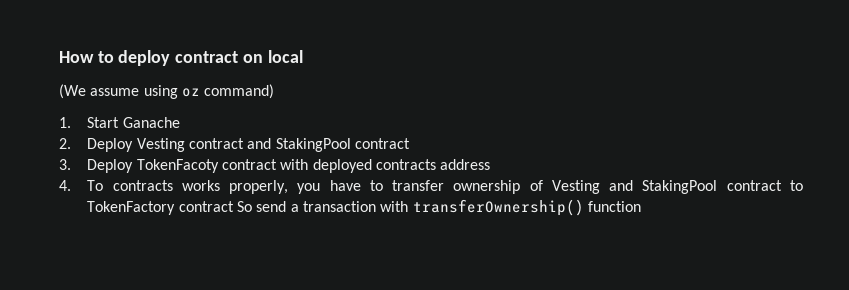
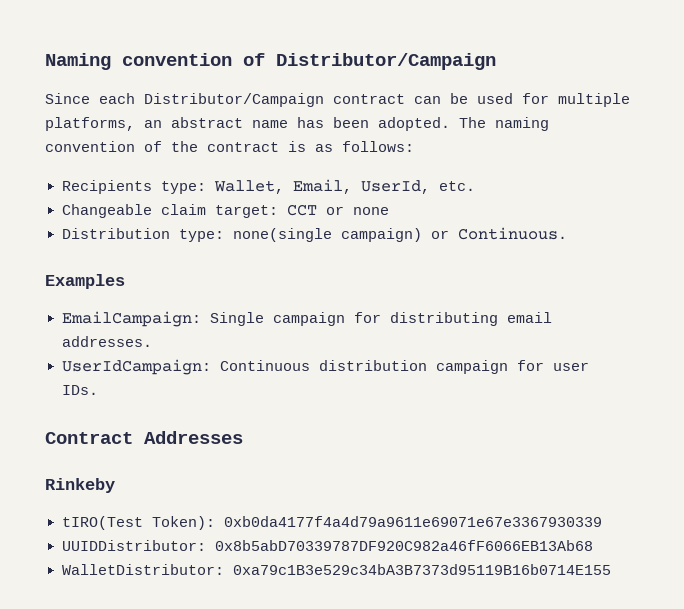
[59,50,303,66] [59,84,275,99] [59,117,180,128] [59,138,410,152] [59,159,491,173] [59,180,803,194] [87,199,641,216] How to deploy contract on local // (We assume using oz command) // 1. Start Ganache // 2. Deploy Vesting contract and StakingPool contract // 3. Deploy TokenFacoty contract with deployed contracts address // 4. To contracts works properly, you have to transfer ownership of Vesting and StakingPool contract to TokenFactory contract So send a transaction with transferOwnership() function -> [45,53,496,70] [45,93,630,107] [45,117,549,131] [45,141,414,152] [61,179,475,194] [61,204,389,218] [61,227,567,242] [45,274,125,289] [61,311,552,327] [61,336,152,347] [61,359,589,375] [61,385,98,395] [45,431,243,444] [45,478,115,493] [61,516,602,530] [61,540,593,551] [61,564,611,575] Naming convention of Distributor/Campaign // Since each Distributor/Campaign contract can be used for multiple platforms, an abstract name has been adopted. The naming convention of the contract is as follows: // Recipients type: Wallet, Email, UserId, etc. // Changeable claim target: CCT or none // Distribution type: none(single campaign) or Continuous. // Examples // EmailCampaign: Single campaign for distributing email addresses. // UserIdCampaign: Continuous distribution campaign for user IDs. // Contract Addresses // Rinkeby // tIRO(Test Token): 0xb0da4177f4a4d79a9611e69071e67e3367930339 // UUIDDistributor: 0x8b5abD70339787DF920C982a46fF6066EB13Ab68 // WalletDistributor: 0xa79c1B3e529c34bA3B7373d95119B16b0714E155

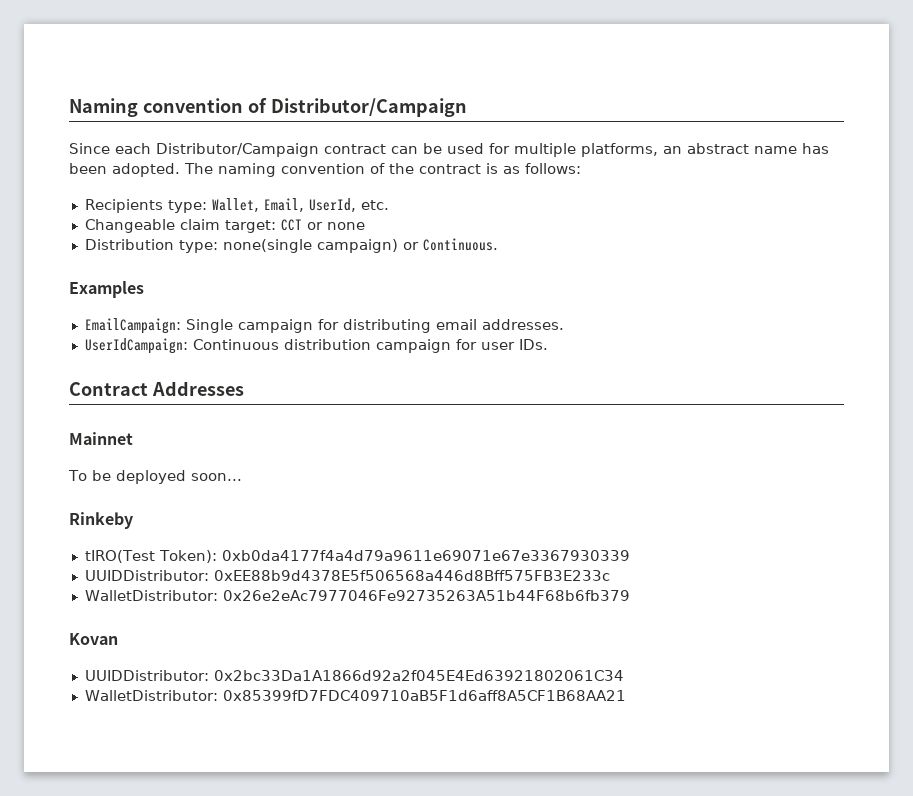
(243, 437) none -> [69,432,133,445] [68,470,242,484] // Mainnet // To be deployed soon...
[214,540,593,551] [61,564,611,575] 0x8b5abD70339787DF920C982a46fF6066EB13Ab68 // WalletDistributor: 0xa79c1B3e529c34bA3B7373d95119B16b0714E155 -> [213,570,610,581] [84,590,630,601] [69,633,118,645] [84,670,624,681] [84,690,626,701] 0xEE88b9d4378E5f506568a446d8Bff575FB3E233c // WalletDistributor: 0x26e2eAc7977046Fe92735263A51b44F68b6fb379 // Kovan // UUIDDistributor: 0x2bc33Da1A1866d92a2f045E4Ed63921802061C34 // WalletDistributor: 0x85399fD7FDC409710aB5F1d6aff8A5CF1B68AA21

